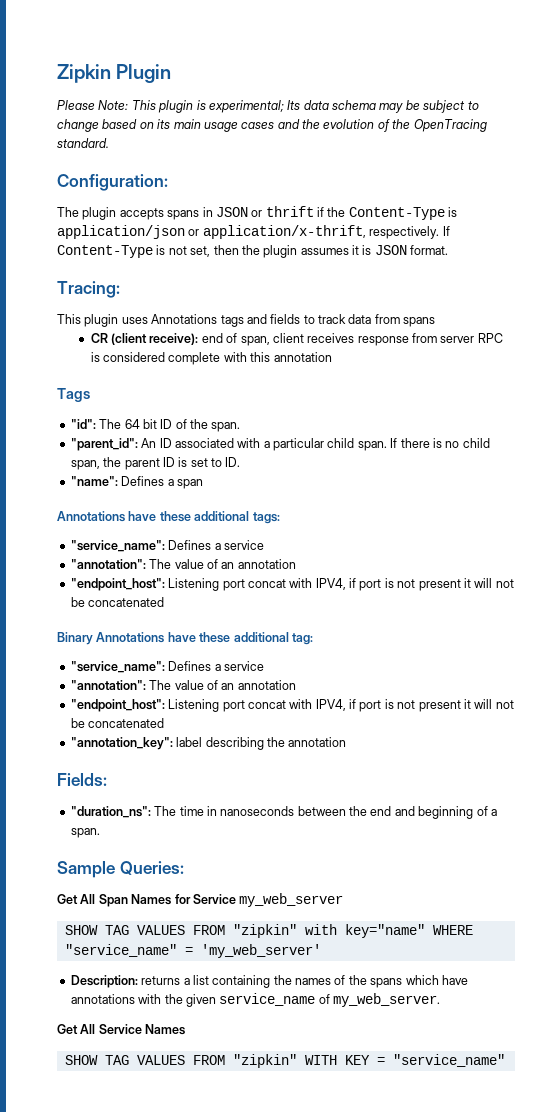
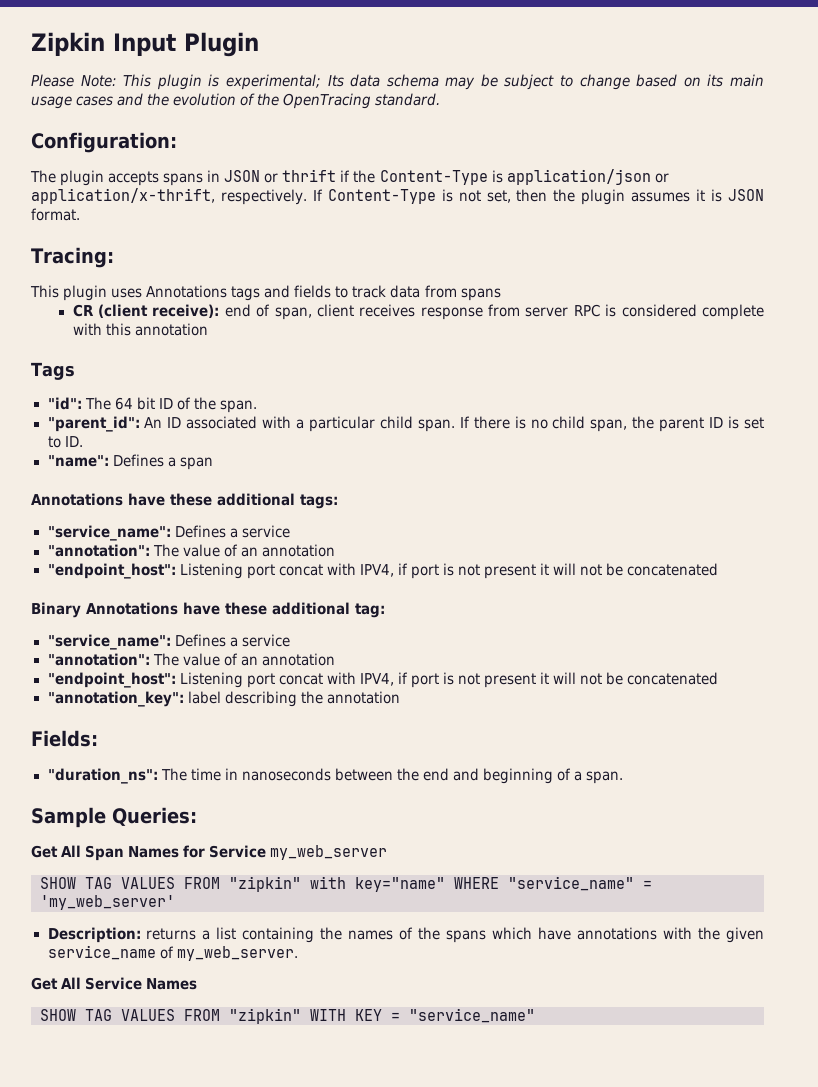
(111, 73) none -> [113,33,176,56] Input

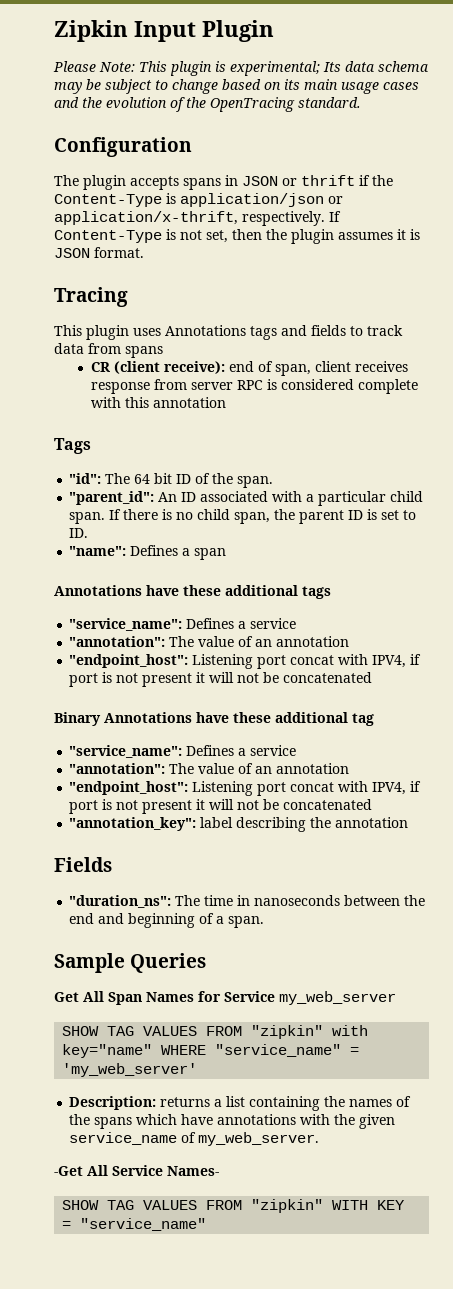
[31,132,177,153] Configuration: -> [54,137,192,157] Configuration
[31,247,114,268] Tracing: -> [54,287,128,307] Tracing
[300,494,338,509] tags: -> [302,586,331,599] tags
[355,603,385,618] tag: -> [352,713,374,726] tag
[31,730,98,747] Fields: -> [54,857,112,872] Fields
[112,807,197,826] Queries: -> [130,953,207,973] Queries
[31,977,58,990] Get -> [54,1166,83,1176] -Get
[146,978,198,990] Names -> [167,1166,219,1176] Names-

